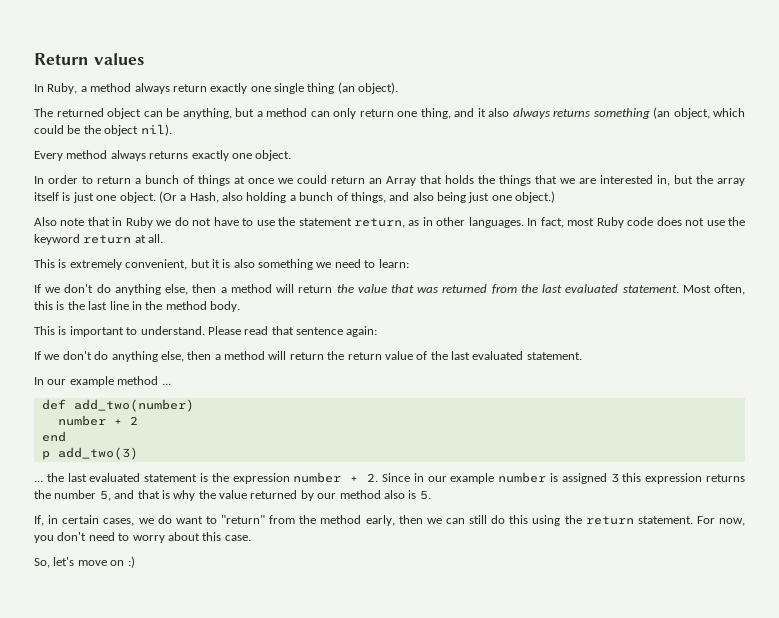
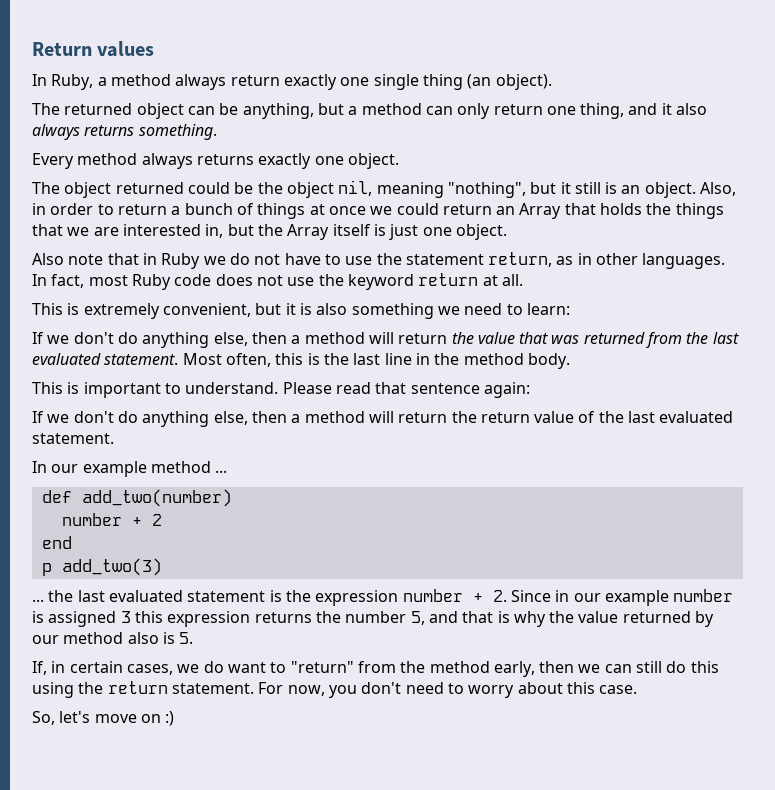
[593,107,745,119] [34,124,172,136] something (an object, which could be the object nil). -> [138,124,217,140] something.
[34,176,44,184] In -> [32,180,737,198] [32,203,46,215] The object returned could be the object nil, meaning "nothing", but it still is an object. Also, in
[717,178,745,186] array -> [287,224,330,240] Array
[158,191,556,203] (Or a Hash, also holding a bunch of things, and also being just one object.) -> (507, 232) none

